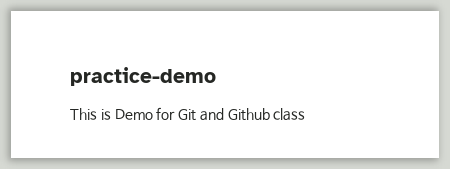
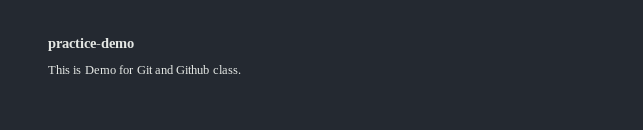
[273,108,306,121] class -> [212,65,241,74] class.

